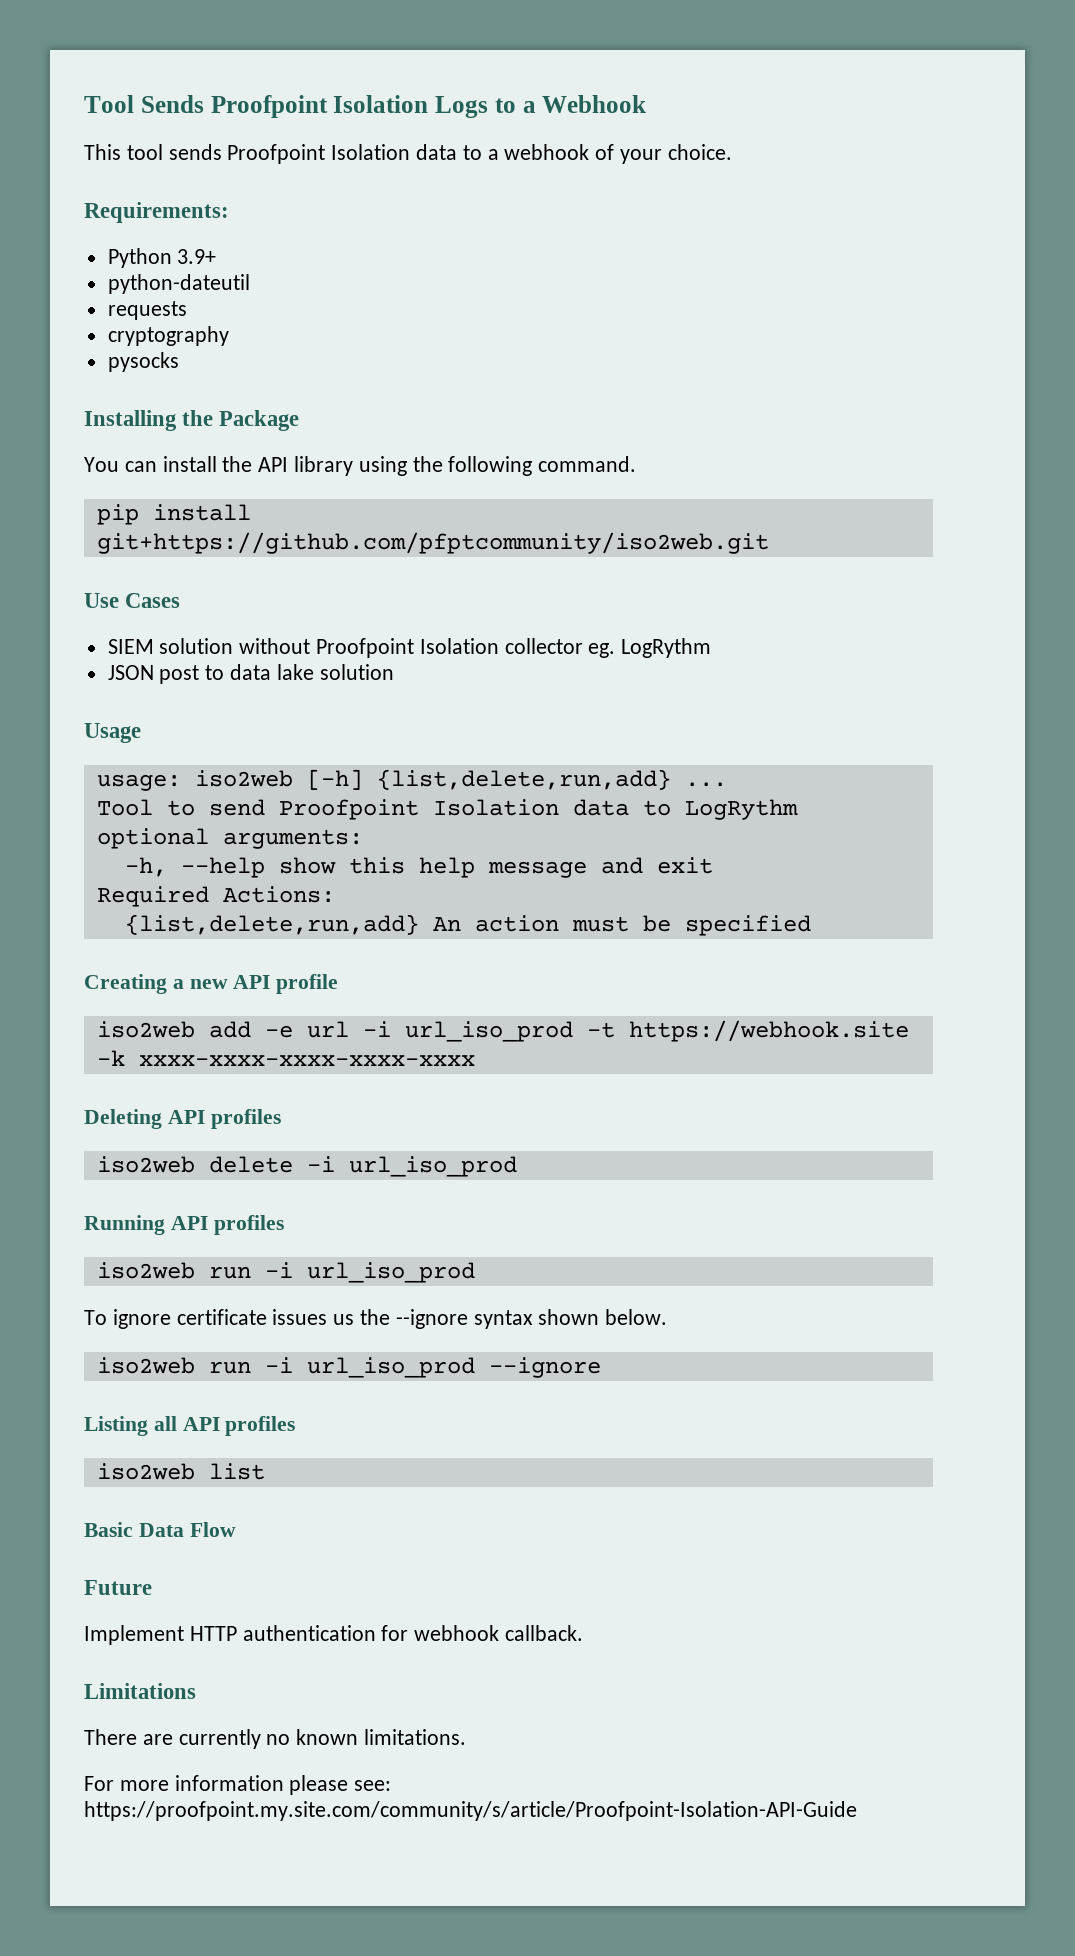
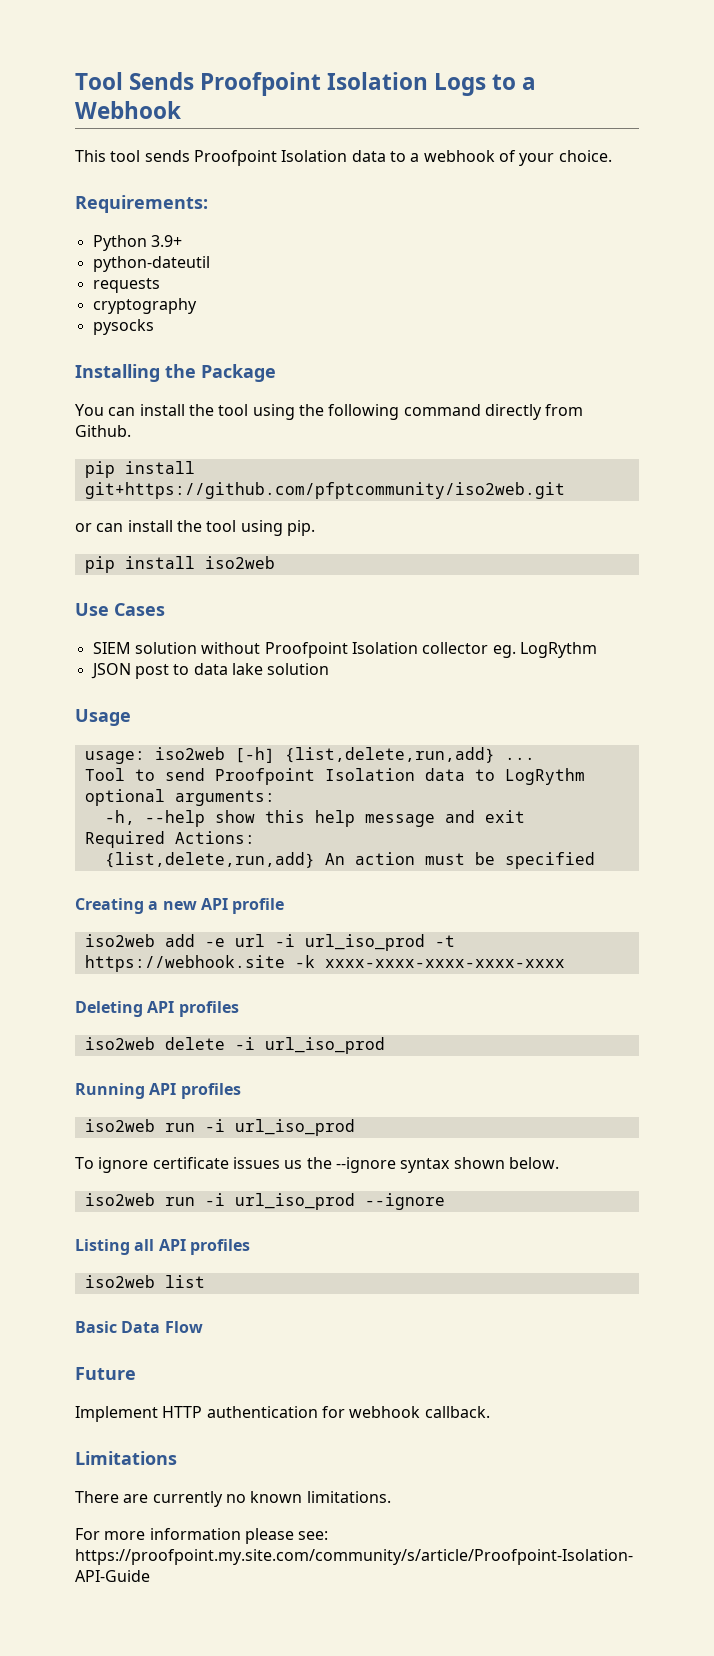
[258,456,354,476] API library -> [218,404,249,416] tool
[538,456,637,472] command. -> [403,404,584,420] [75,425,131,437] command directly from Github.
(769, 543) none -> [75,520,315,536] [84,556,275,573] // or can install the tool using pip. // pip install iso2web

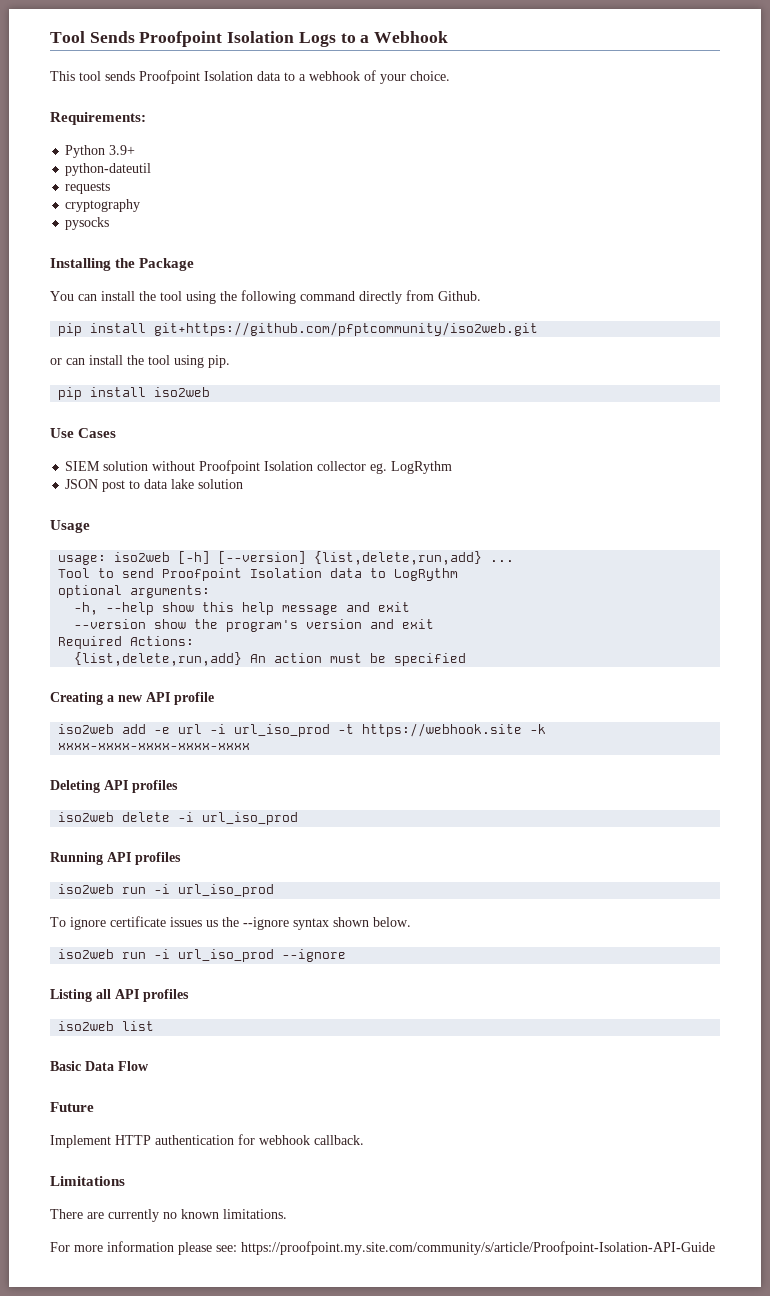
(275, 755) none -> [218,551,307,564] [--version]
(525, 816) none -> [74,619,435,632] // --version show the program's version and exit

